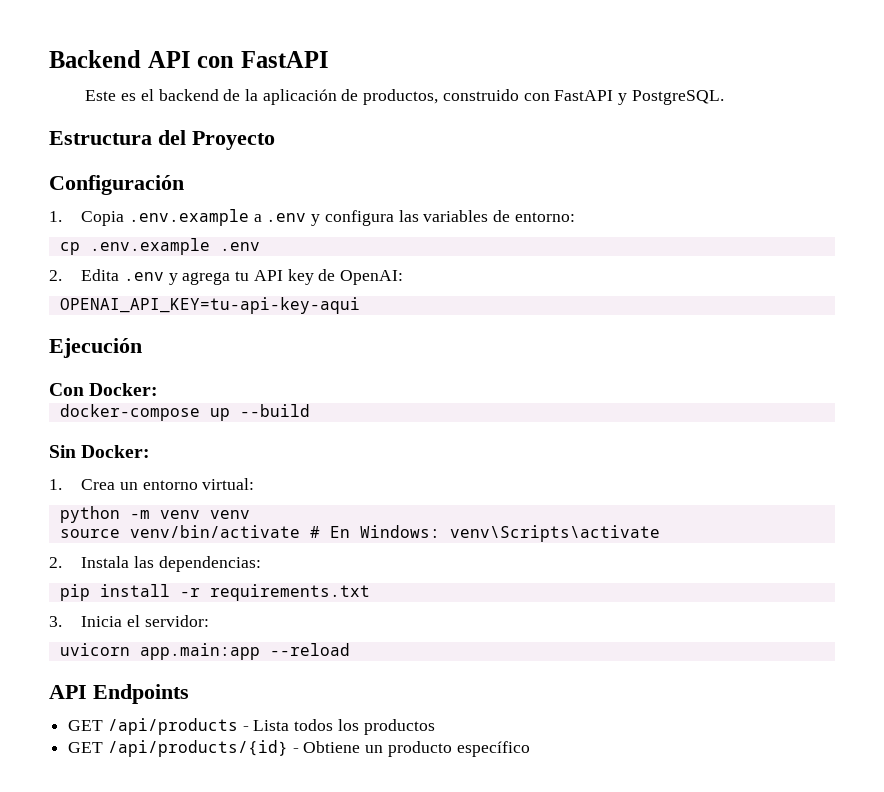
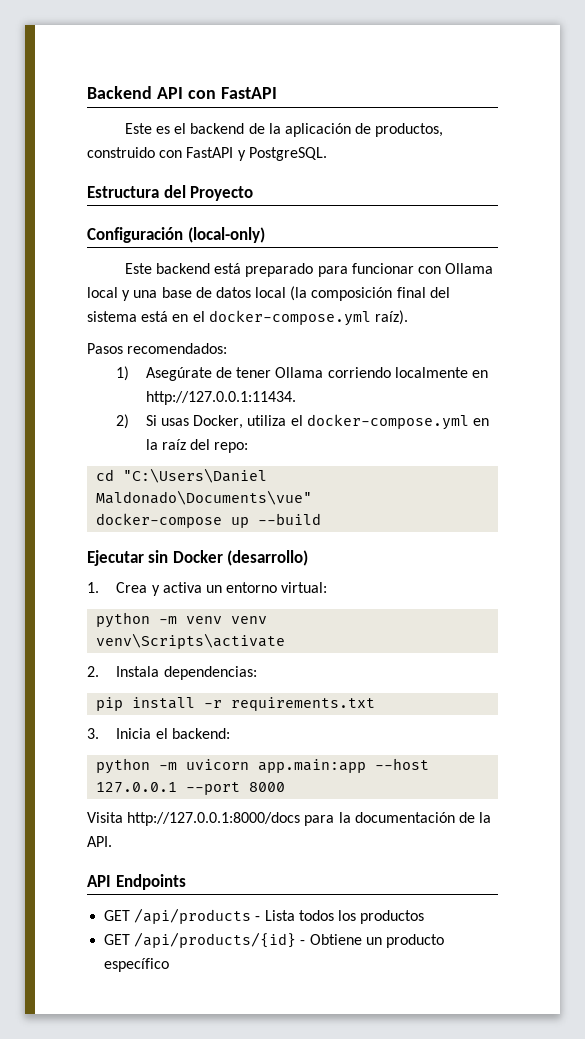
[49,209,575,226] [59,238,260,255] [49,269,403,285] [59,297,360,314] [49,338,142,358] [49,383,159,396] // 1. Copia .env.example a .env y configura las variables de entorno: // cp .env.example .env // 2. Edita .env y agrega tu API key de OpenAI: // OPENAI_API_KEY=tu-api-key-aqui // Ejecución // Con Docker: -> [187,227,265,243] [124,263,494,277] [87,286,450,301] [87,310,408,326] [87,343,228,354] [116,366,488,381] [145,391,296,405] [116,414,489,430] [145,439,249,453] [96,468,268,483] [96,490,313,505] (local-only) // Este backend está preparado para funcionar con Ollama local y una base de datos local (la composición final del sistema está en el docker-compose.yml raíz). // Pasos recomendados: // 1) Asegúrate de tener Ollama corriendo localmente en http://127.0.0.1:11434. // 2) Si usas Docker, utiliza el docker-compose.yml en la raíz del repo: // cd "C:\Users\Daniel Maldonado\Documents\vue"
[49,445,151,458] Sin Docker: -> [87,550,309,566] Ejecutar sin Docker (desarrollo)
(116, 484) none -> [151,582,202,596] y activa
[59,525,440,538] source venv/bin/activate # En Windows: -> (268, 620) none
[133,556,154,568] las -> (160, 671) none
[144,615,209,627] [59,643,350,660] servidor: // uvicorn app.main:app --reload -> [171,728,230,739] [96,758,430,774] [96,782,286,795] [87,812,492,826] [87,836,112,847] backend: // python -m uvicorn app.main:app --host 127.0.0.1 --port 8000 // Visita http://127.0.0.1:8000/docs para la documentación de la API.

